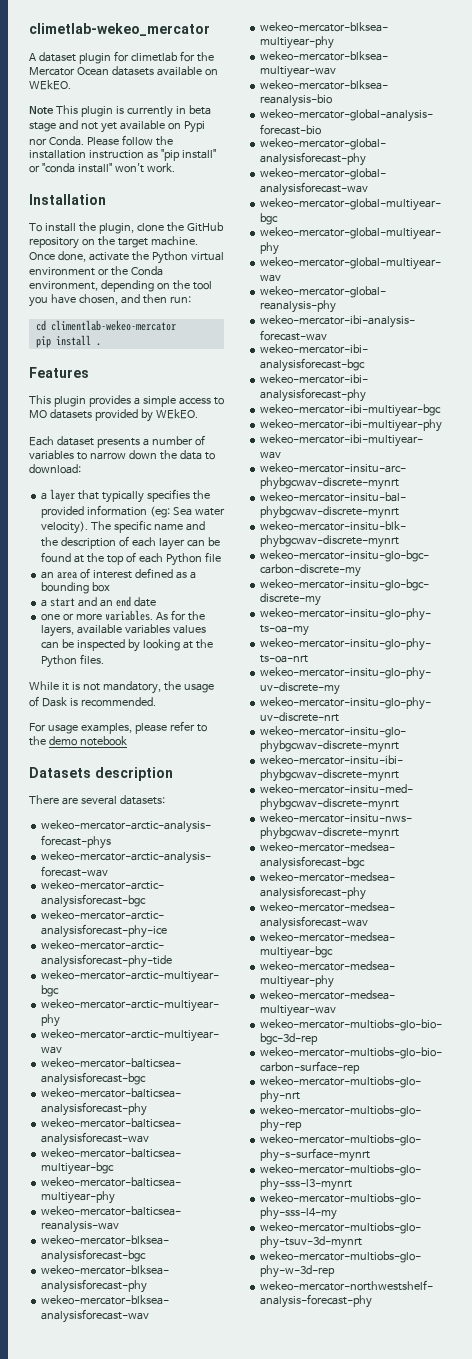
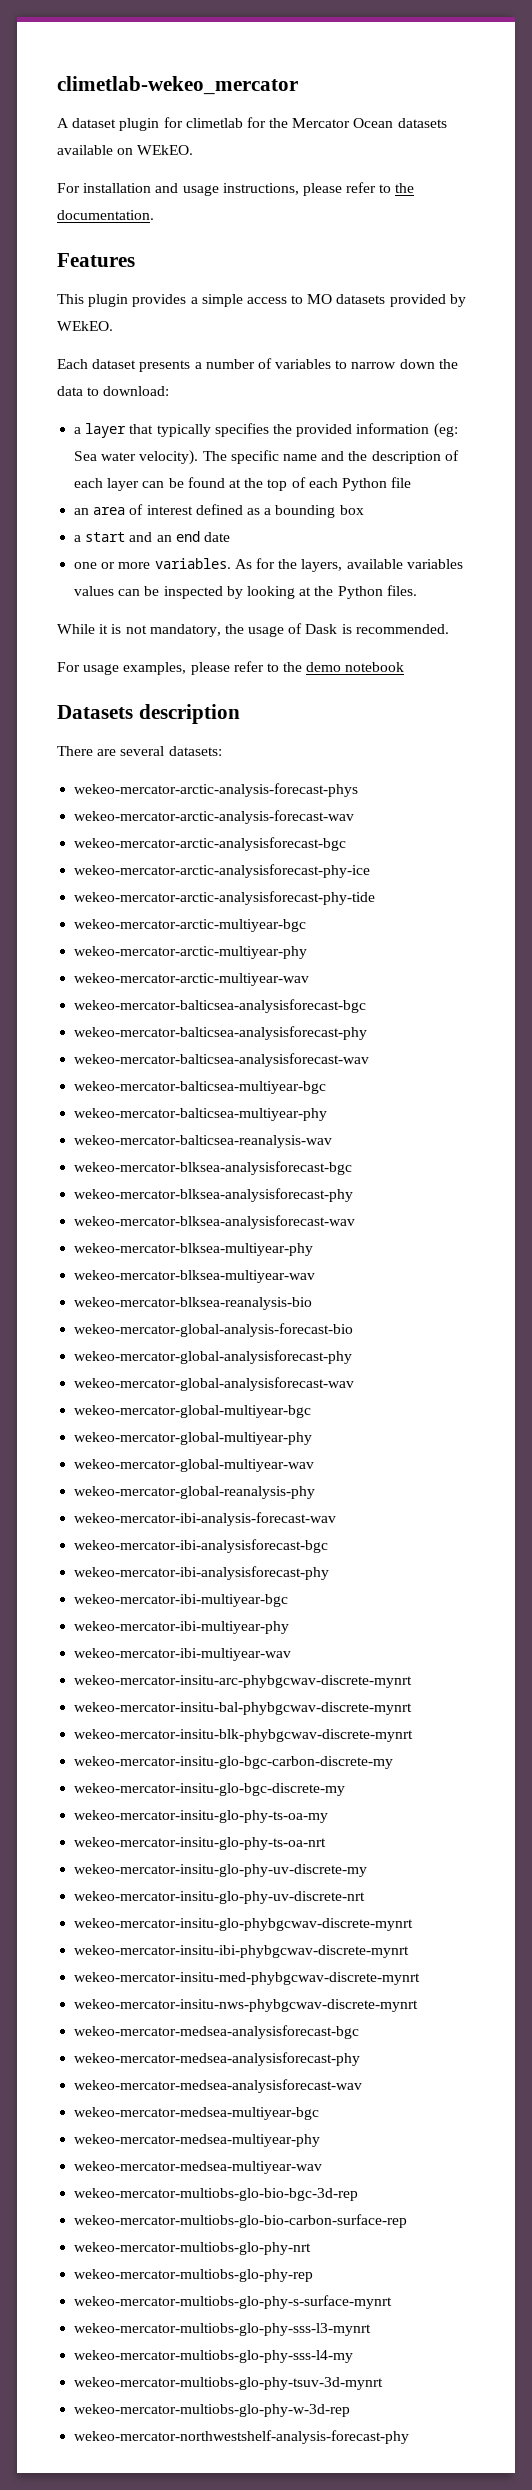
[29,105,211,118] [29,120,205,133] [29,135,173,146] [29,149,216,161] [29,163,175,173] [29,194,106,205] [29,222,224,234] [29,236,198,249] [29,251,224,264] [29,266,163,276] [29,280,212,292] [29,294,191,307] [35,320,176,331] [35,335,101,348] Note This plugin is currently in beta stage and not yet available on Pypi nor Conda. Please follow the installation instruction as "pip install" or "conda install" won't work. // Installation // To install the plugin, clone the GitHub repository on the target machine. Once done, activate the Python virtual environment or the Conda environment, depending on the tool you have chosen, and then run: // cd climentlab-wekeo-mercator // pip install . -> [57,182,415,196] [57,210,154,220] For installation and usage instructions, please refer to the documentation.

